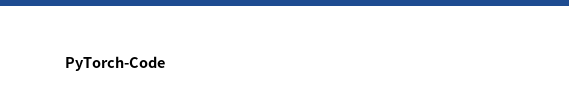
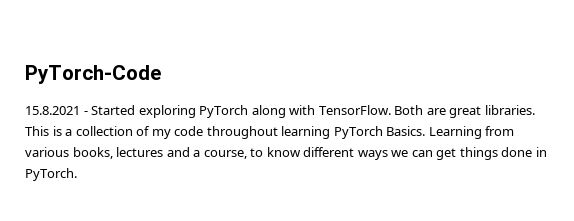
(165, 63) none -> [25,105,535,118] [25,126,515,139] [25,147,547,160] [25,168,77,181] // 15.8.2021 - Started exploring PyTorch along with TensorFlow. Both are great libraries. This is a collection of my code throughout learning PyTorch Basics. Learning from various books, lectures and a course, to know different ways we can get things done in PyTorch.

